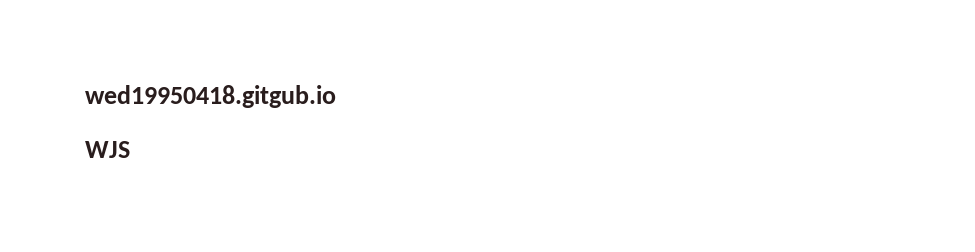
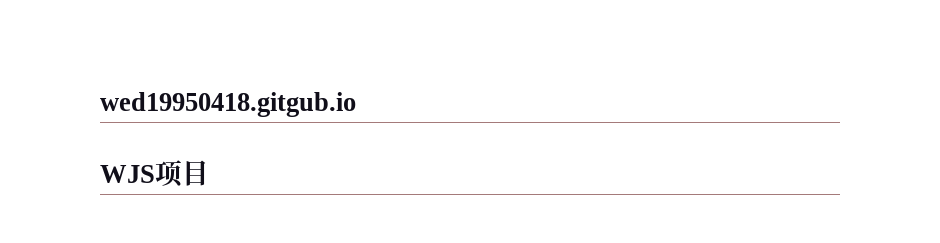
(130, 149) none -> [155,160,209,187] 项目

